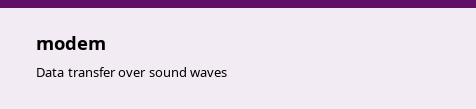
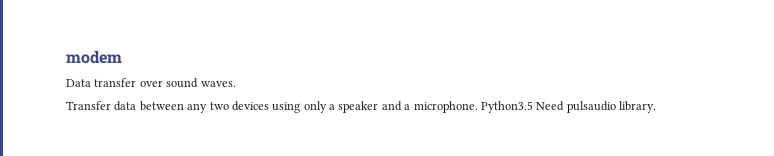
[190,70,228,77] waves -> [200,81,236,87] [66,101,656,113] waves. // Transfer data between any two devices using only a speaker and a microphone. Python3.5 Need pulsaudio library.

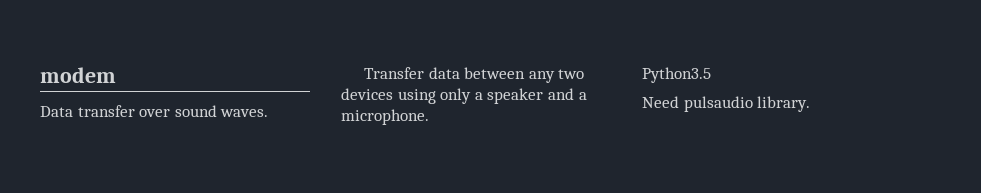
(478, 107) none -> (429, 117) //
(533, 107) none -> (711, 75) //

